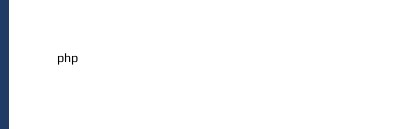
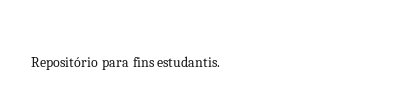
[57,53,78,65] php -> [31,56,221,70] Repositório para fins estudantis.

